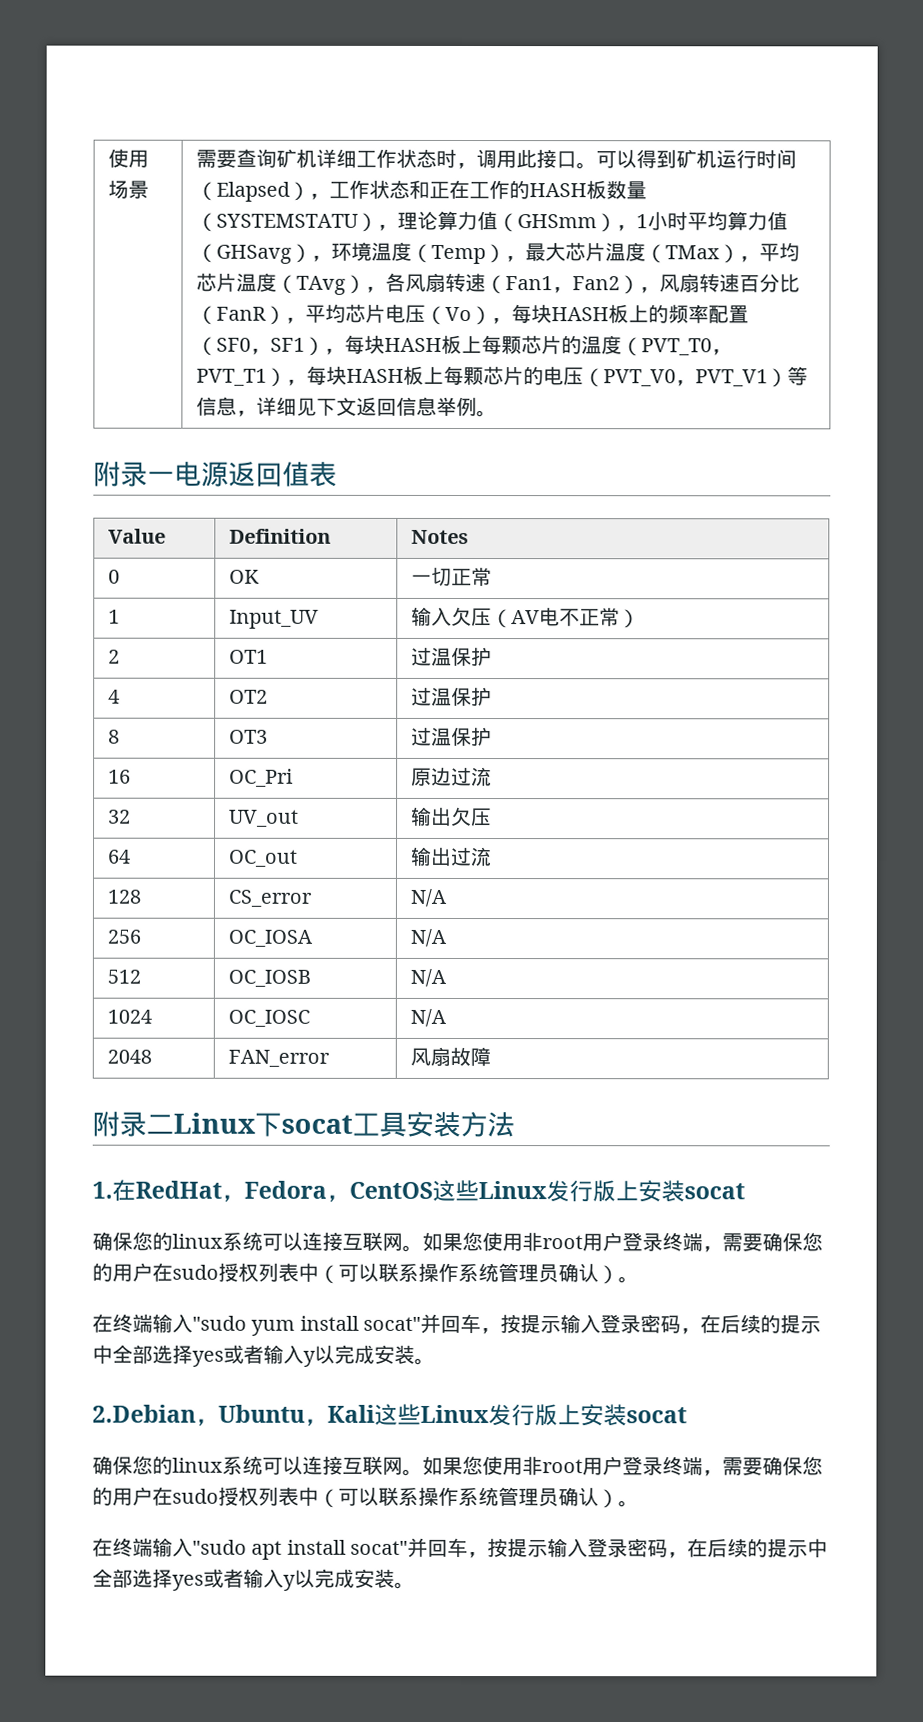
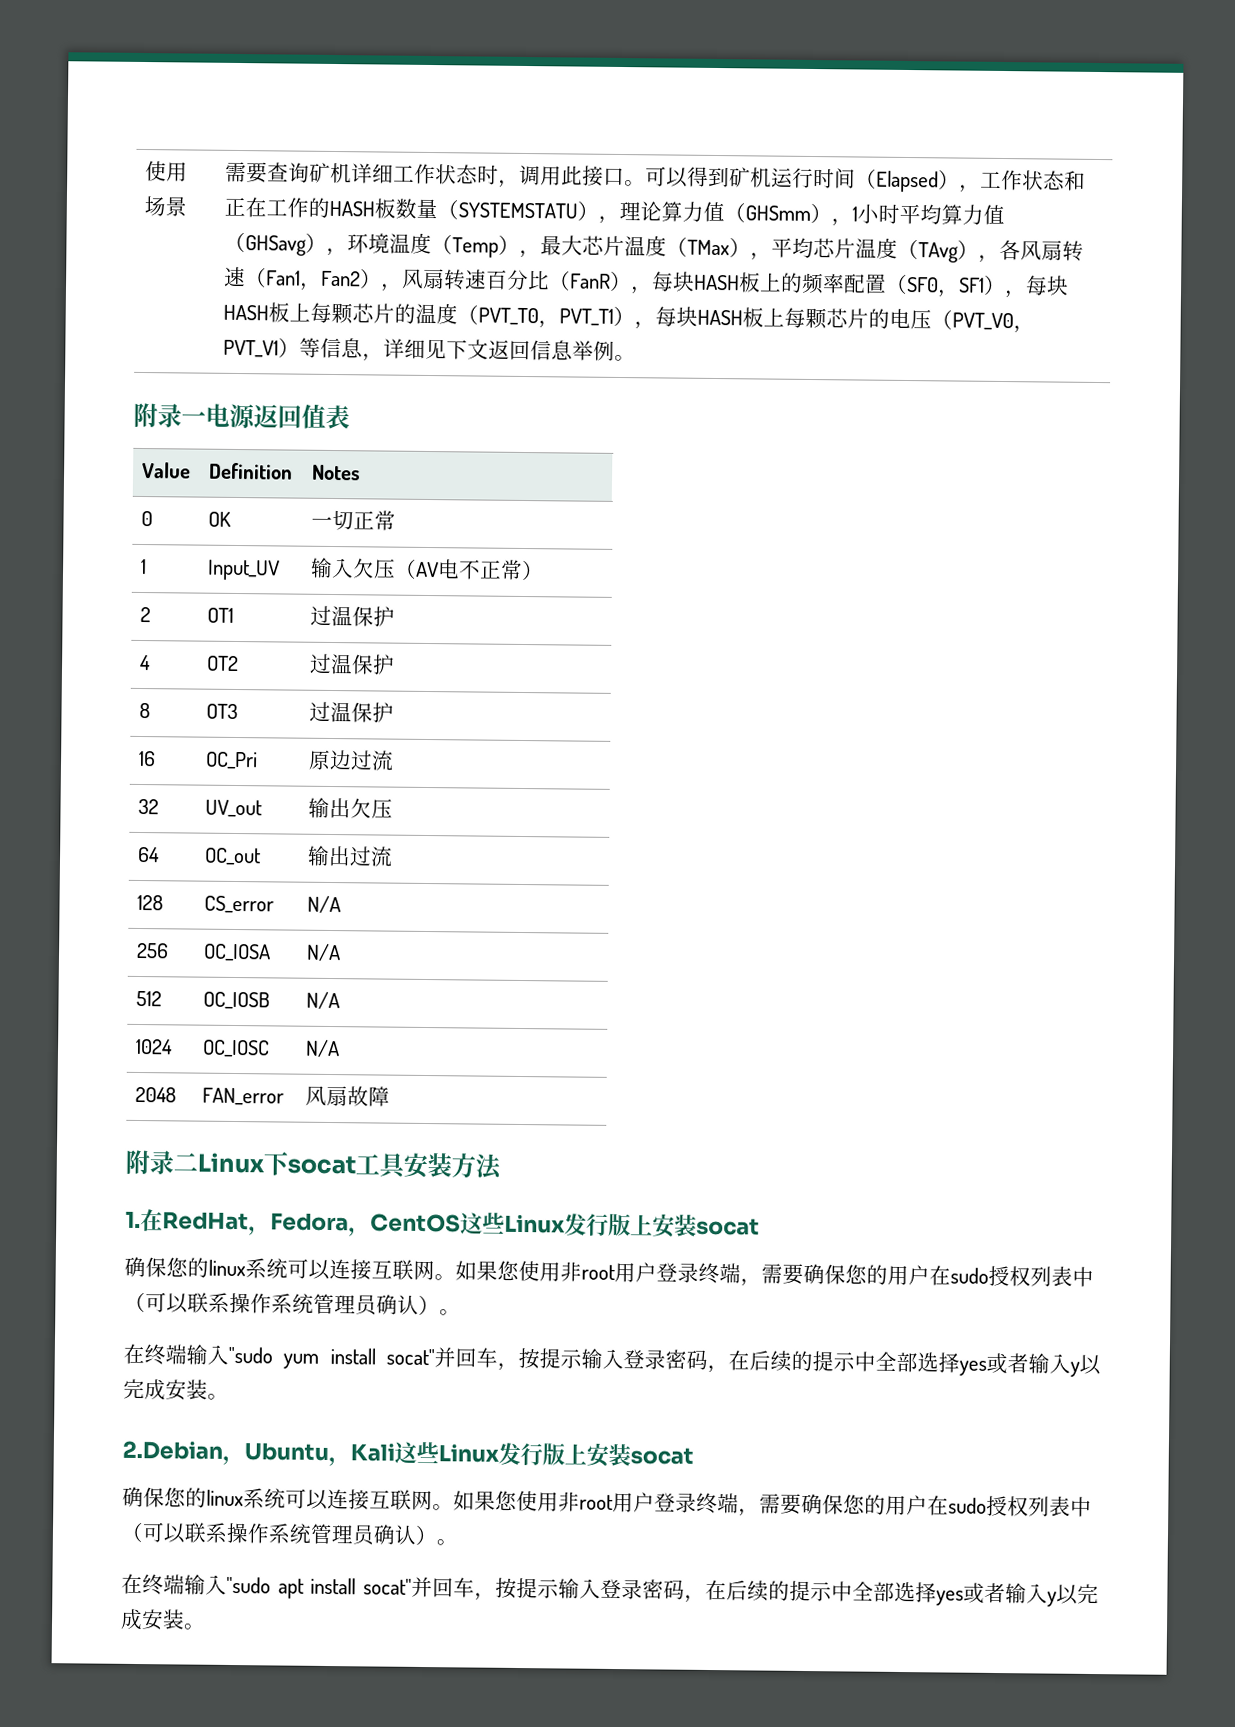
[305,303,513,326] 平均芯片电压（Vo）， -> (654, 290) none

